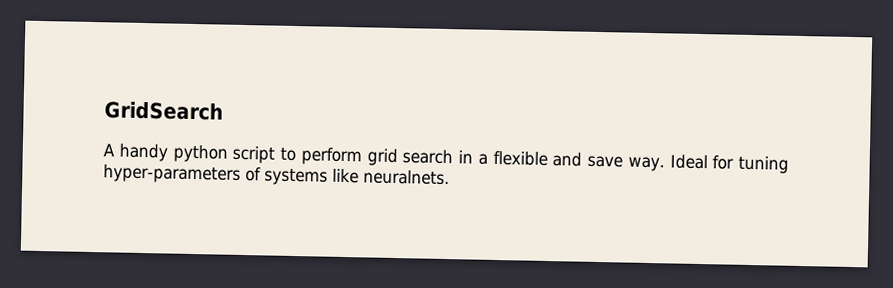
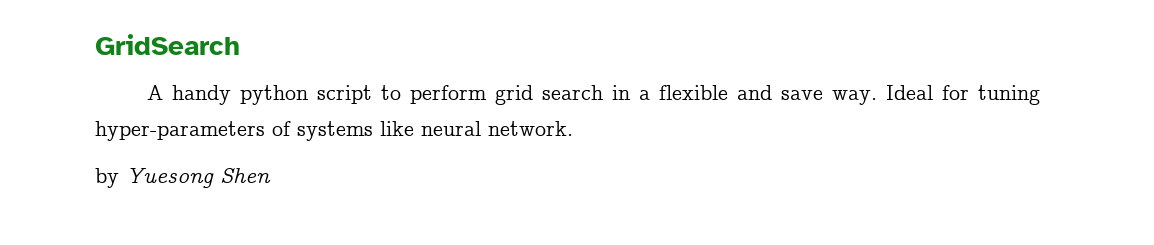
[362,169,450,186] neuralnets. -> [421,121,573,136] [95,167,271,188] neural network. // by Yuesong Shen

